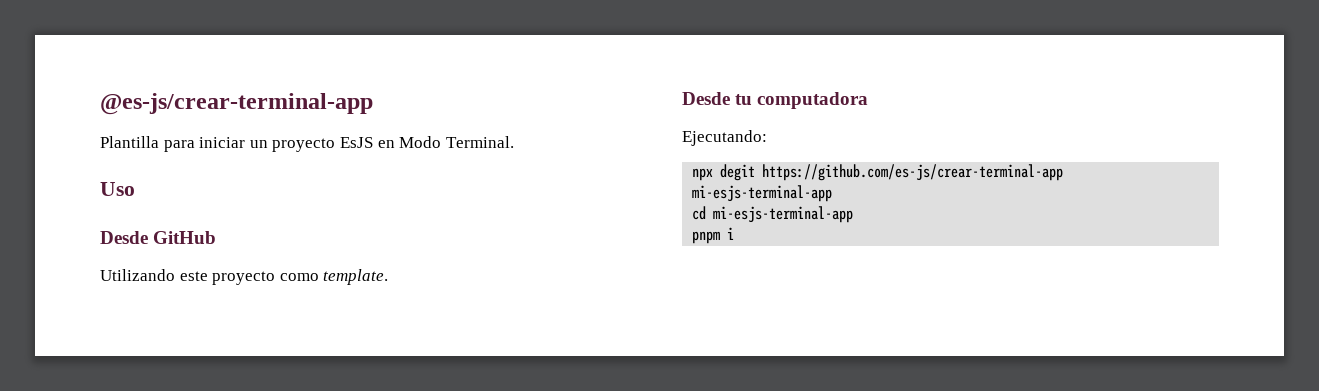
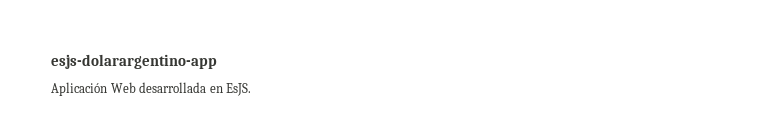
[100,93,373,115] [100,136,514,152] [100,182,135,196] [100,231,217,244] [100,269,389,285] [682,92,869,109] [682,130,767,146] [692,164,1064,181] [692,185,833,202] [692,206,854,223] [692,227,735,244] @es-js/crear-terminal-app // Plantilla para iniciar un proyecto EsJS en Modo Terminal. // Uso // Desde GitHub // Utilizando este proyecto como template. // Desde tu computadora // Ejecutando: // npx degit https://github.com/es-js/crear-terminal-app mi-esjs-terminal-app // cd mi-esjs-terminal-app // pnpm i -> [51,54,217,69] [51,82,252,96] esjs-dolarargentino-app // Aplicación Web desarrollada en EsJS.

